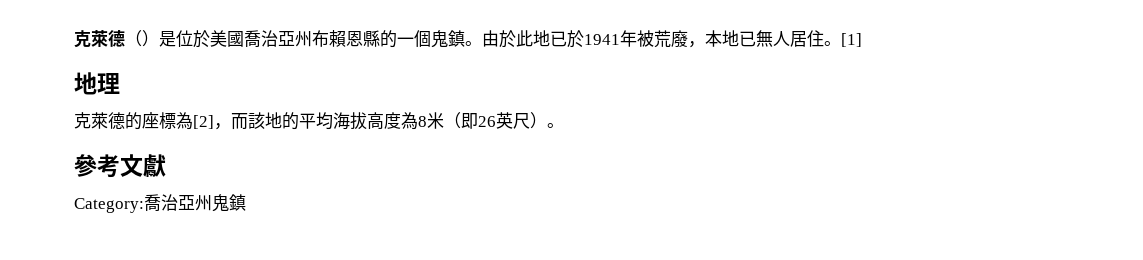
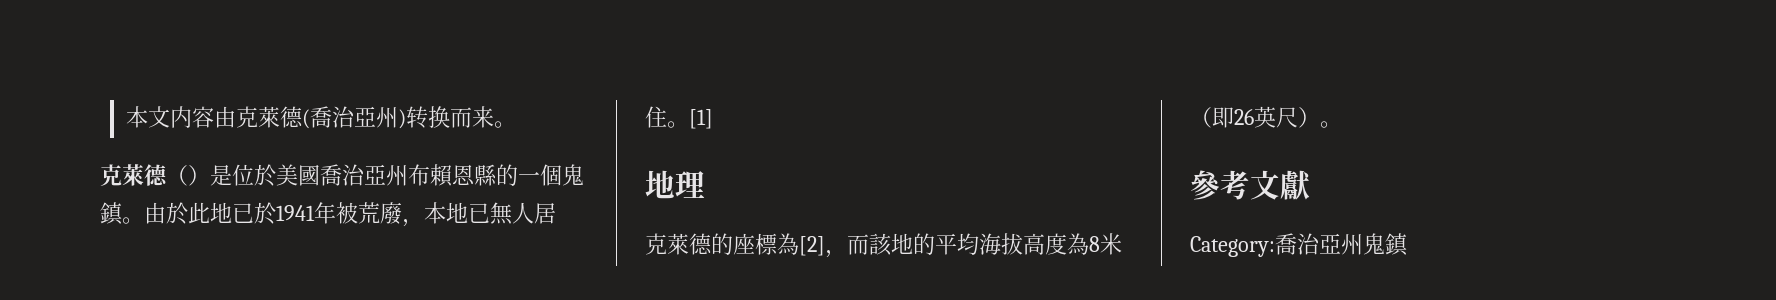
(74, 39) none -> [125,106,516,129] 本文内容由克萊德(喬治亞州)转换而来。 //

